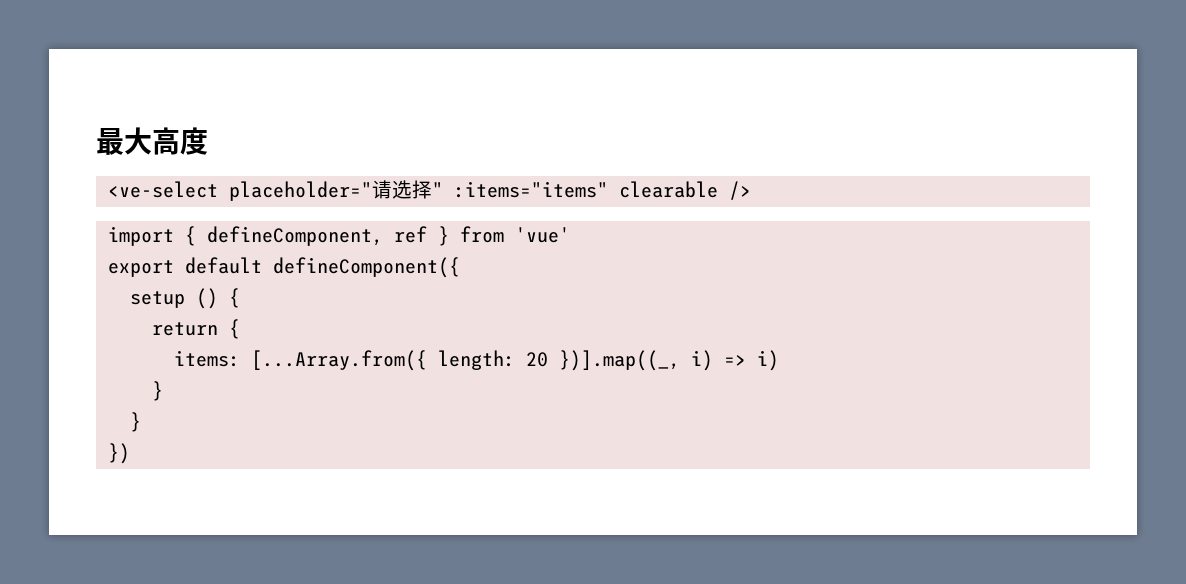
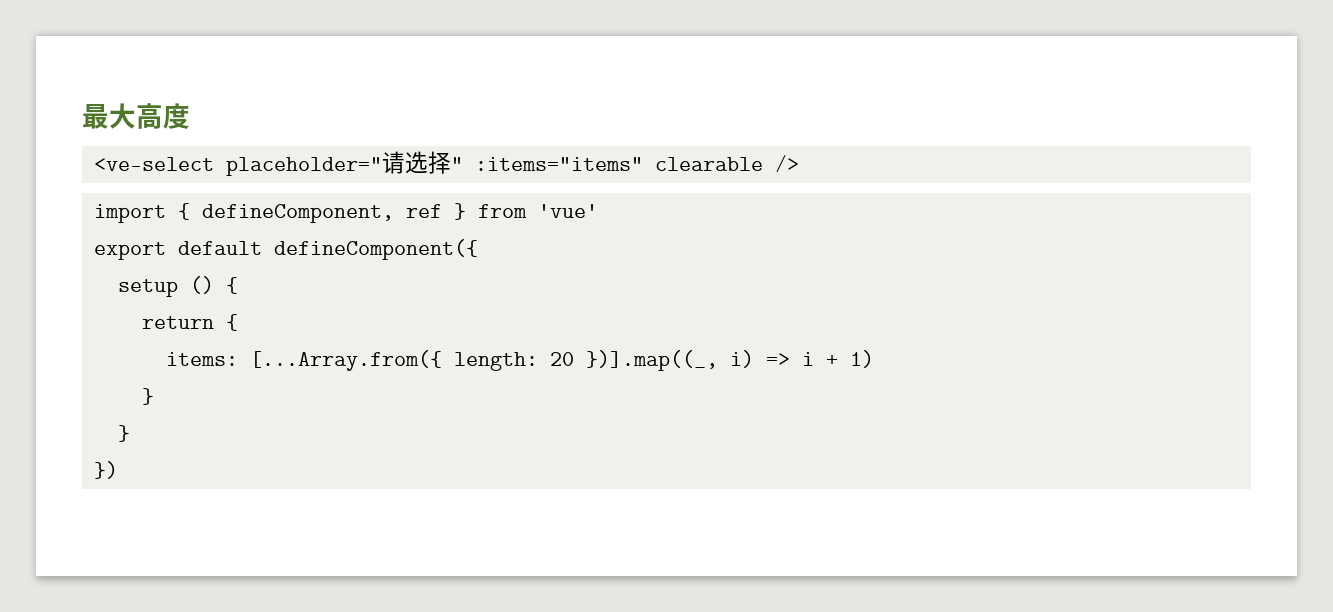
[757,350,779,371] i) -> [802,350,874,368] i + 1)

